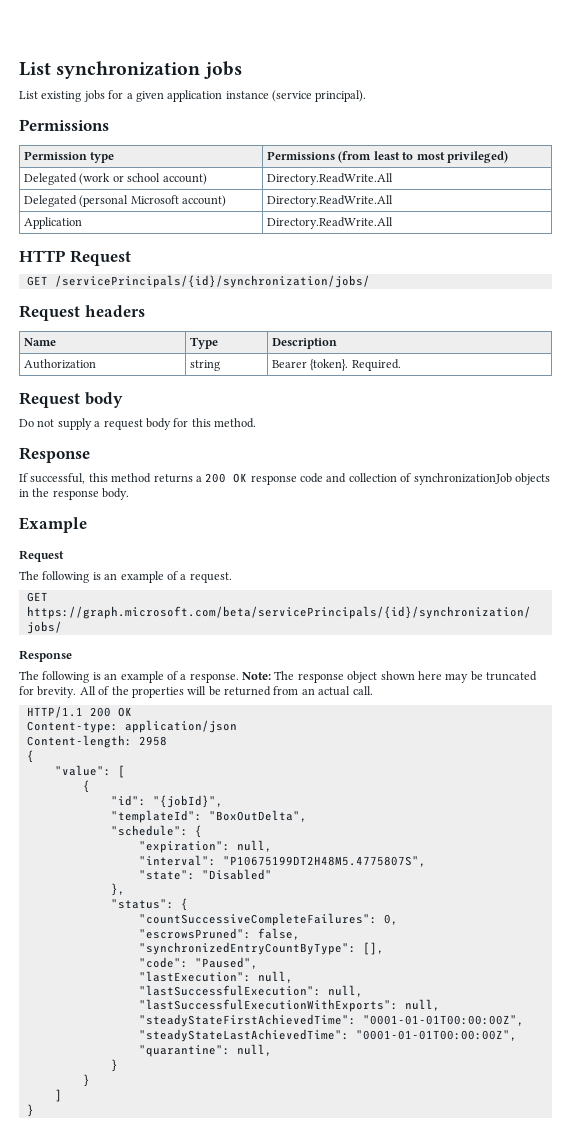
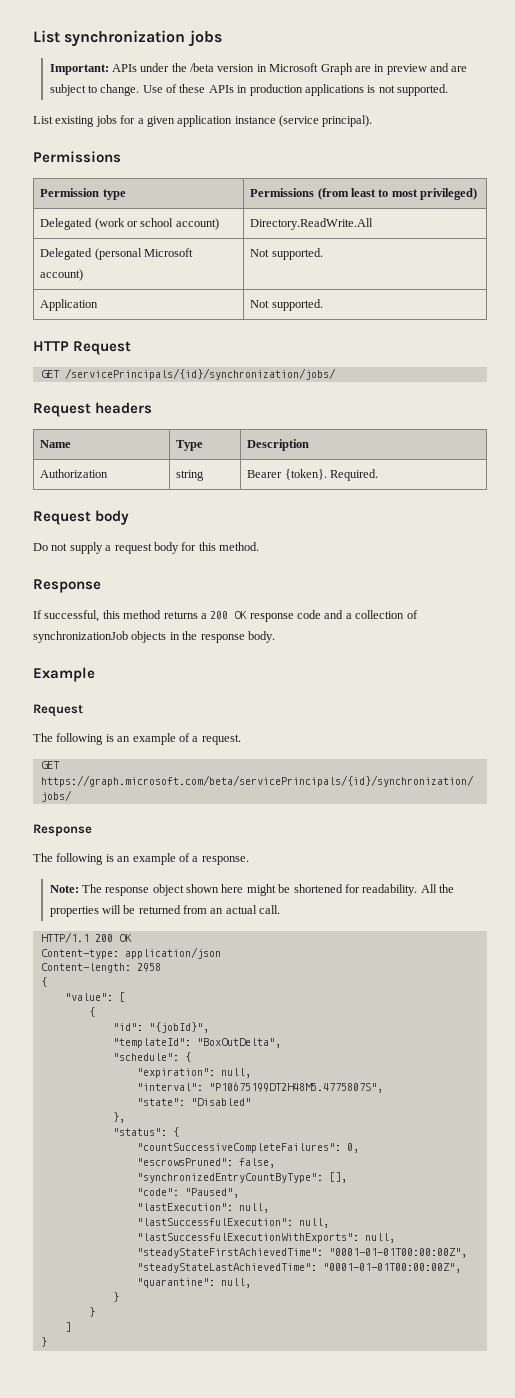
(242, 70) none -> [49,63,468,75] [49,84,449,96] // Important: APIs under the /beta version in Microsoft Graph are in preview and are subject to change. Use of these APIs in production applications is not supported.
[267,195,394,207] Directory.ReadWrite.All -> [250,248,323,260] Not supported.
[267,217,394,229] Directory.ReadWrite.All -> [250,299,323,311] Not supported.
(347, 478) none -> [345,613,352,619] a
(239, 678) none -> (249, 860) //
[445,671,537,683] [19,686,110,698] may be truncated for brevity. All of -> [246,884,437,896] might be shortened for readability. All

